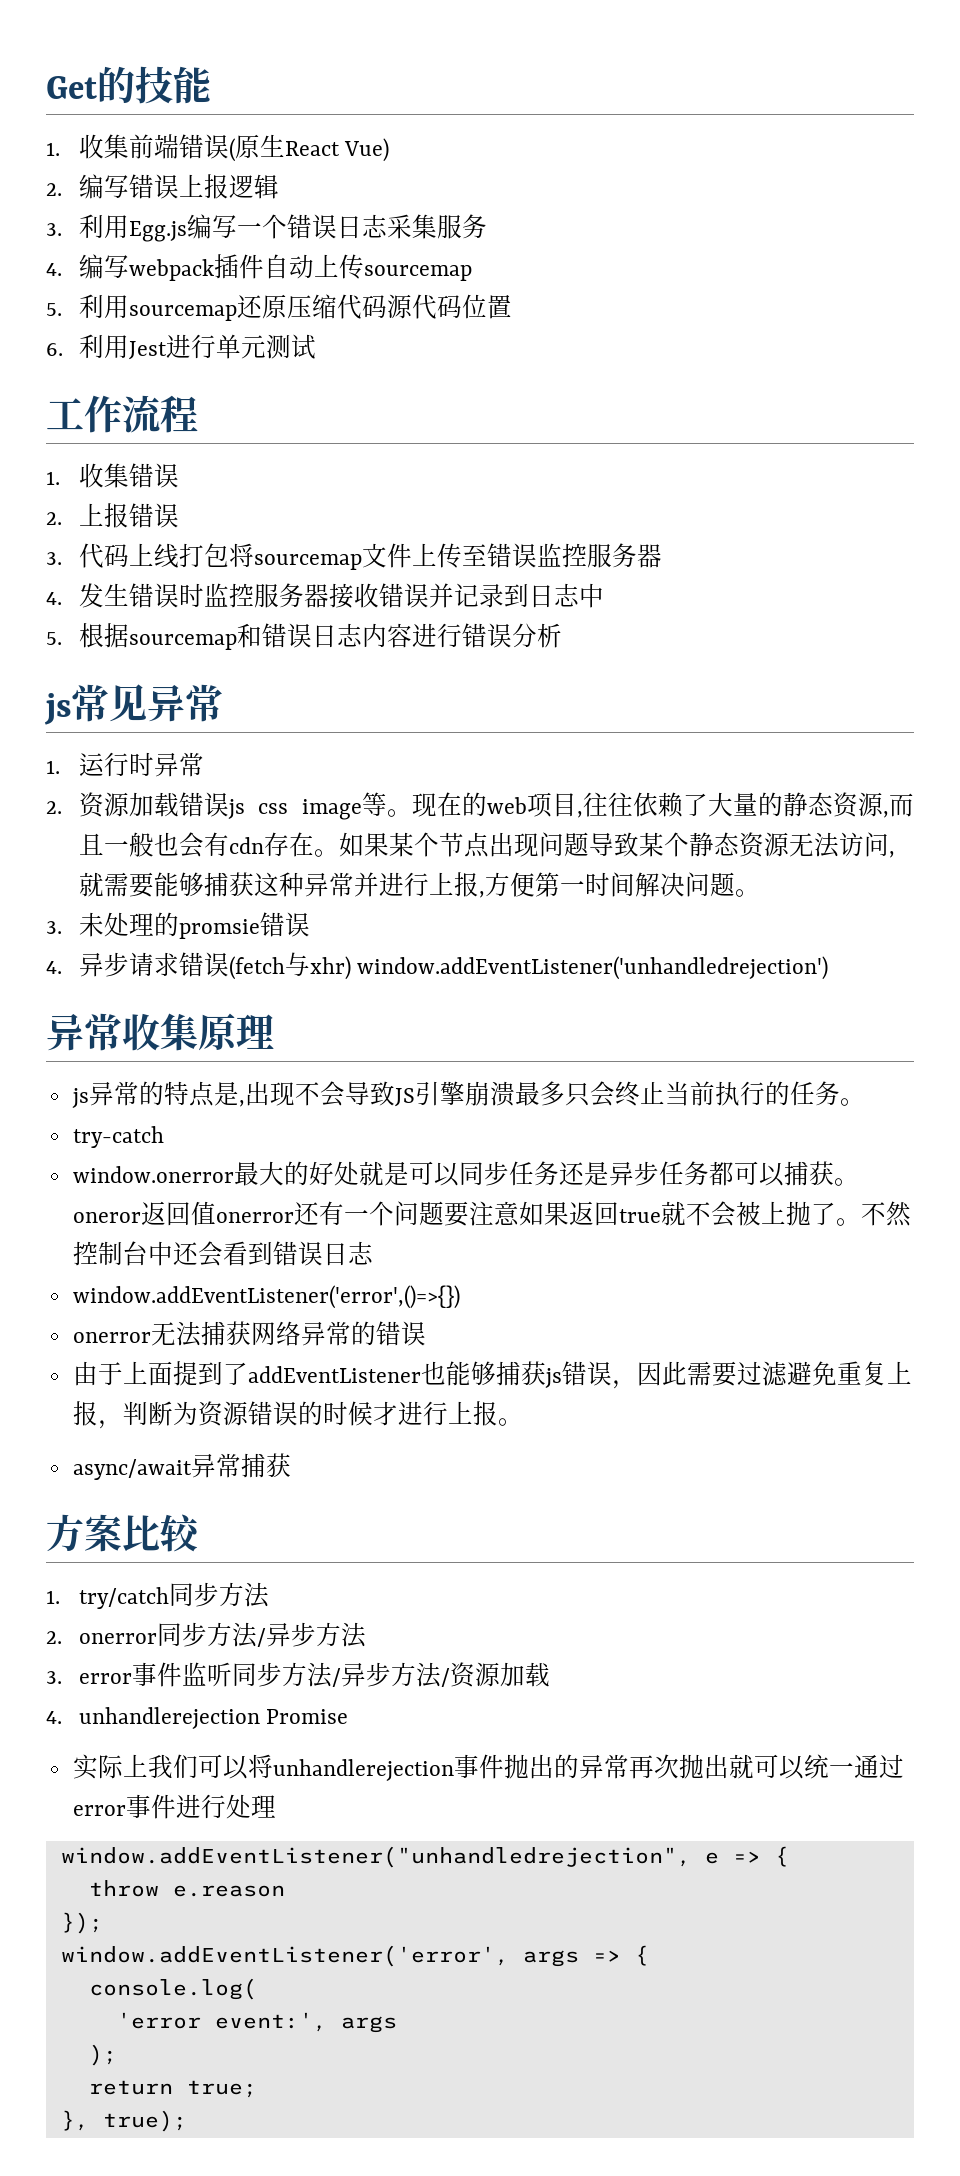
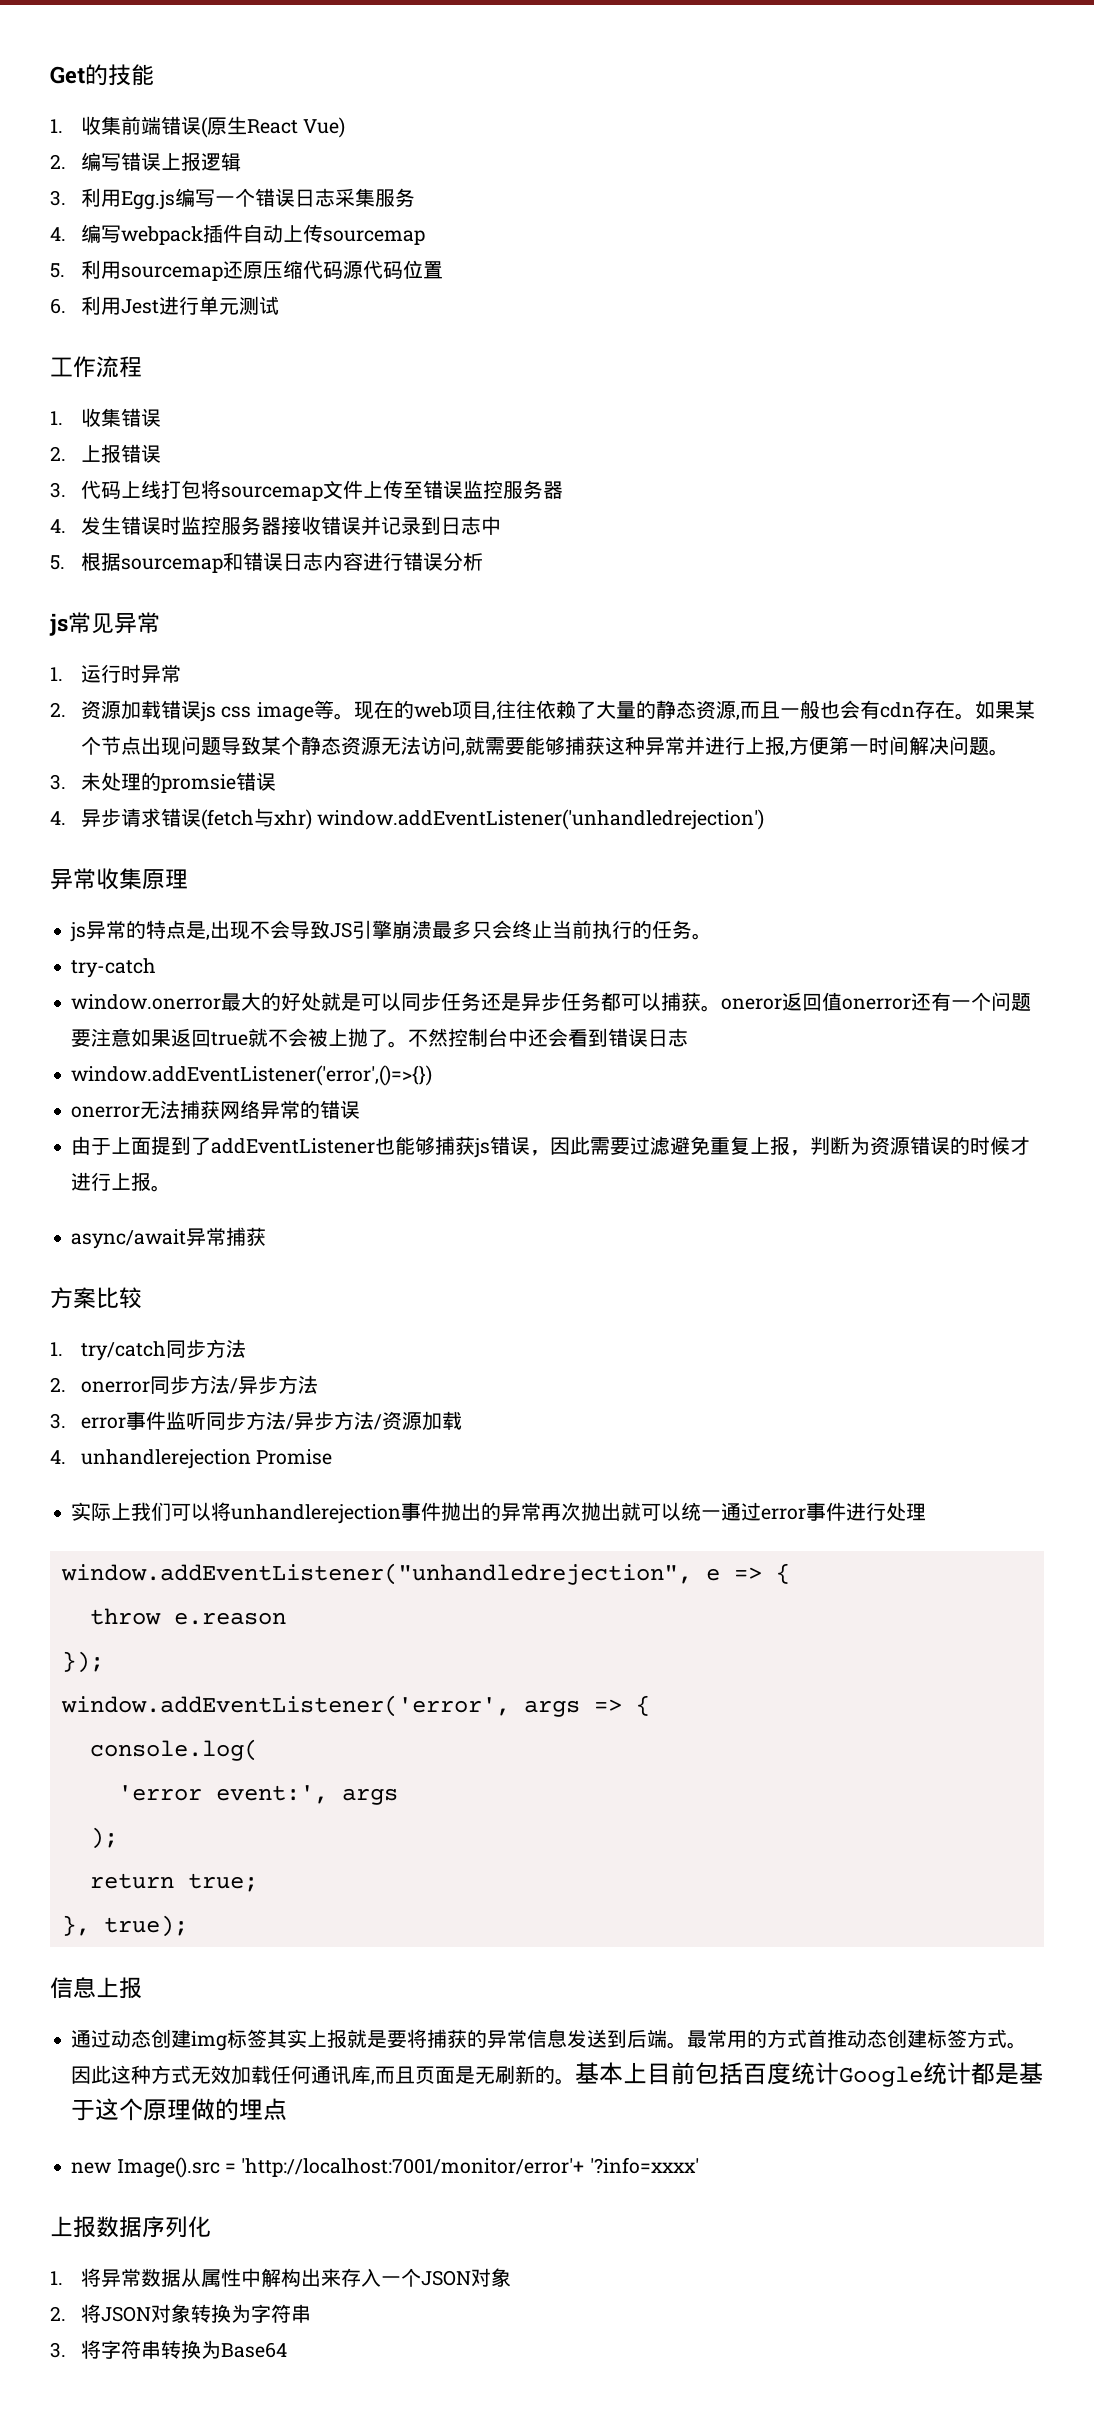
(187, 2121) none -> [50,1977,142,1999] [71,2029,1028,2051] [71,2062,1044,2087] [71,2098,288,2121] [71,2157,699,2178] [50,2216,211,2238] [50,2268,512,2287] [50,2304,312,2323] [50,2340,288,2359] // 信息上报 // 通过动态创建img标签其实上报就是要将捕获的异常信息发送到后端。最常用的方式首推动态创建标签方式。因此这种方式无效加载任何通讯库,而且页面是无刷新的。基本上目前包括百度统计Google统计都是基于这个原理做的埋点 // new Image().src = 'http://localhost:7001/monitor/error'+ '?info=xxxx' // 上报数据序列化 // 1.将异常数据从属性中解构出来存入一个JSON对象 // 2.将JSON对象转换为字符串 // 3.将字符串转换为Base64

